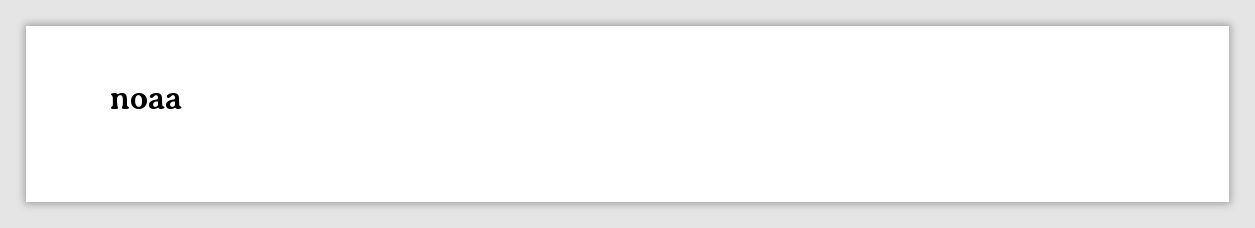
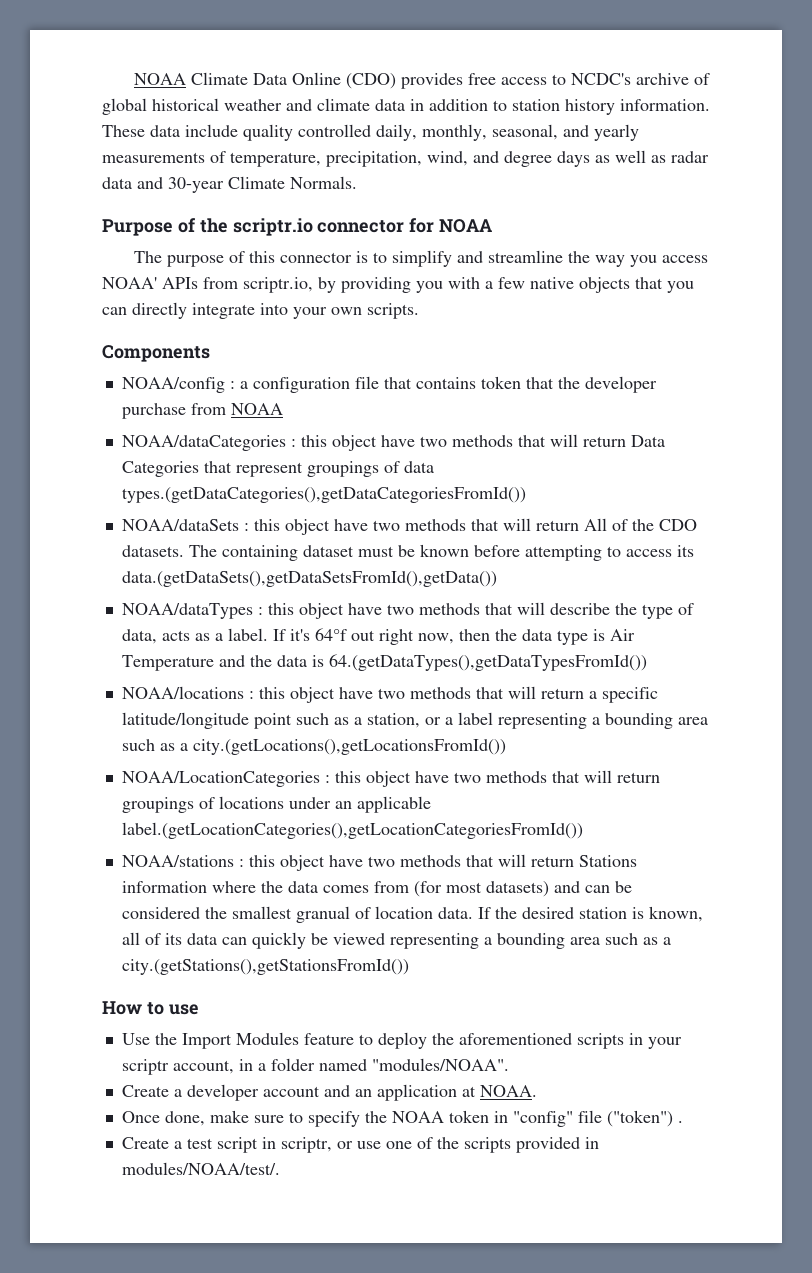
[110,93,182,109] noaa -> [133,72,710,89] [102,98,710,115] [102,124,639,141] [102,150,709,167] [102,176,357,193] [102,218,493,236] [133,250,708,267] [102,277,694,293] [102,302,419,319] [102,345,210,362] [121,376,657,393] [121,403,283,419] [121,434,665,451] [121,461,434,477] [121,487,526,503] [121,518,697,535] [121,544,694,561] [121,571,497,587] [121,602,694,619] [121,628,635,645] [121,654,647,671] [121,686,658,703] [121,712,708,729] [121,739,506,755] [121,770,660,787] [121,796,431,813] [121,822,583,839] [121,854,637,871] [121,881,632,897] [121,906,703,923] [121,932,671,949] [121,959,409,975] [102,1001,199,1015] [121,1032,682,1049] [121,1058,509,1075] [121,1084,537,1101] [121,1110,683,1127] [121,1137,599,1153] [121,1162,280,1175] NOAA Climate Data Online (CDO) provides free access to NCDC's archive of global historical weather and climate data in addition to station history information. These data include quality controlled daily, monthly, seasonal, and yearly measurements of temperature, precipitation, wind, and degree days as well as radar data and 30-year Climate Normals. // Purpose of the scriptr.io connector for NOAA // The purpose of this connector is to simplify and streamline the way you access NOAA' APIs from scriptr.io, by providing you with a few native objects that you can directly integrate into your own scripts. // Components // NOAA/config : a configuration file that contains token that the developer purchase from NOAA // NOAA/dataCategories : this object have two methods that will return Data Categories that represent groupings of data types.(getDataCategories(),getDataCategoriesFromId()) // NOAA/dataSets : this object have two methods that will return All of the CDO datasets. The containing dataset must be known before attempting to access its data.(getDataSets(),getDataSetsFromId(),getData()) // NOAA/dataTypes : this object have two methods that will describe the type of data, acts as a label. If it's 64°f out right now, then the data type is Air Temperature and the data is 64.(getDataTypes(),getDataTypesFromId()) // NOAA/locations : this object have two methods that will return a specific latitude/longitude point such as a station, or a label representing a bounding area such as a city.(getLocations(),getLocationsFromId()) // NOAA/LocationCategories : this object have two methods that will return groupings of locations under an applicable label.(getLocationCategories(),getLocationCategoriesFromId()) // NOAA/stations : this object have two methods that will return Stations information where the data comes from (for most datasets) and can be considered the smallest granual of location data. If the desired station is known, all of its data can quickly be viewed representing a bounding area such as a city.(getStations(),getStationsFromId()) // How to use // Use the Import Modules feature to deploy the aforementioned scripts in your scriptr account, in a folder named "modules/NOAA". // Create a developer account and an application at NOAA. // Once done, make sure to specify the NOAA token in "config" file ("token") . // Create a test script in scriptr, or use one of the scripts provided in modules/NOAA/test/.

